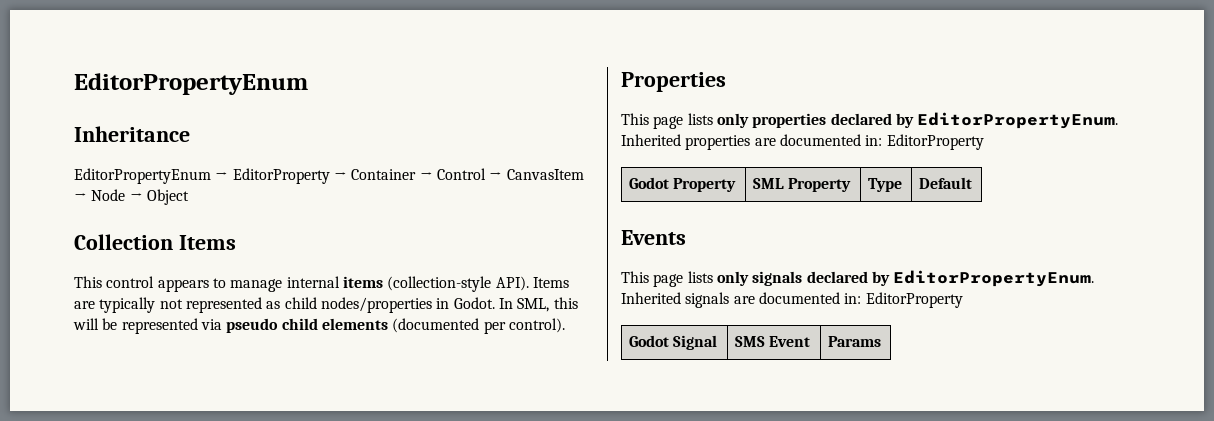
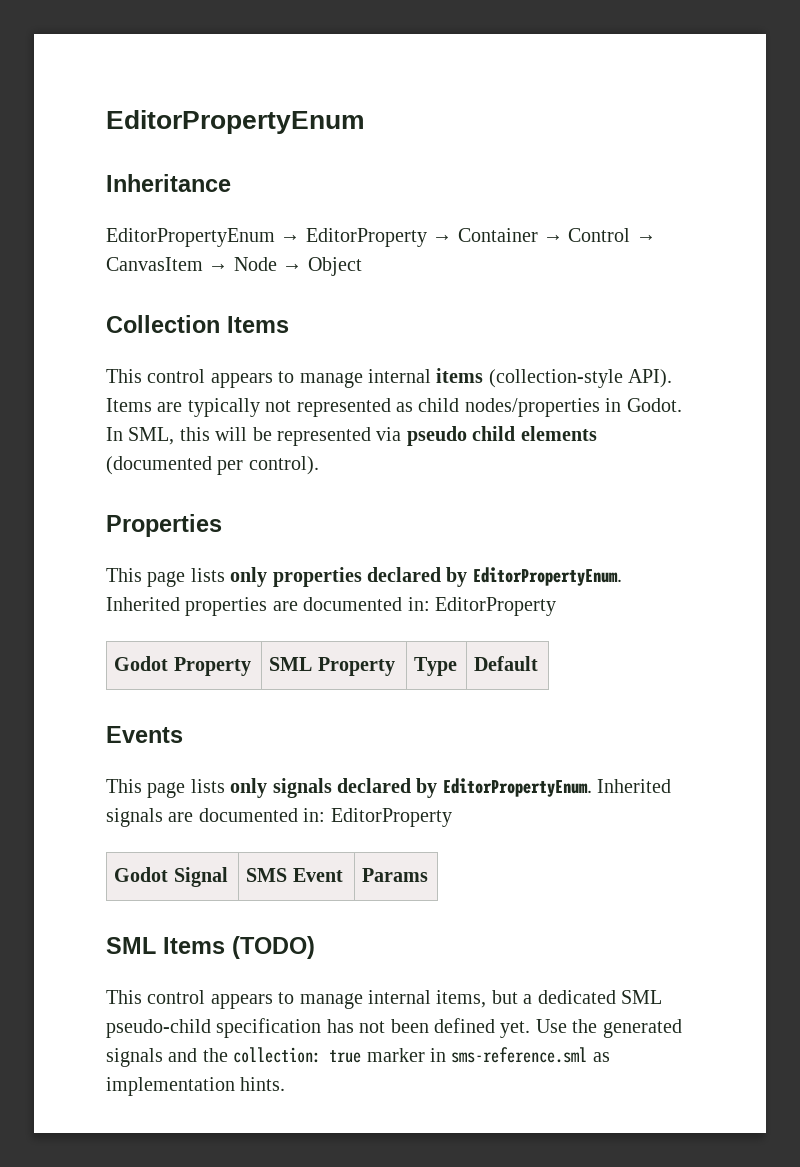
(881, 341) none -> [106,936,315,959] [106,990,662,1009] [106,1018,682,1038] [106,1047,610,1067] [106,1077,286,1096] // SML Items (TODO) // This control appears to manage internal items, but a dedicated SML pseudo-child specification has not been defined yet. Use the generated signals and the collection: true marker in sms-reference.sml as implementation hints.

